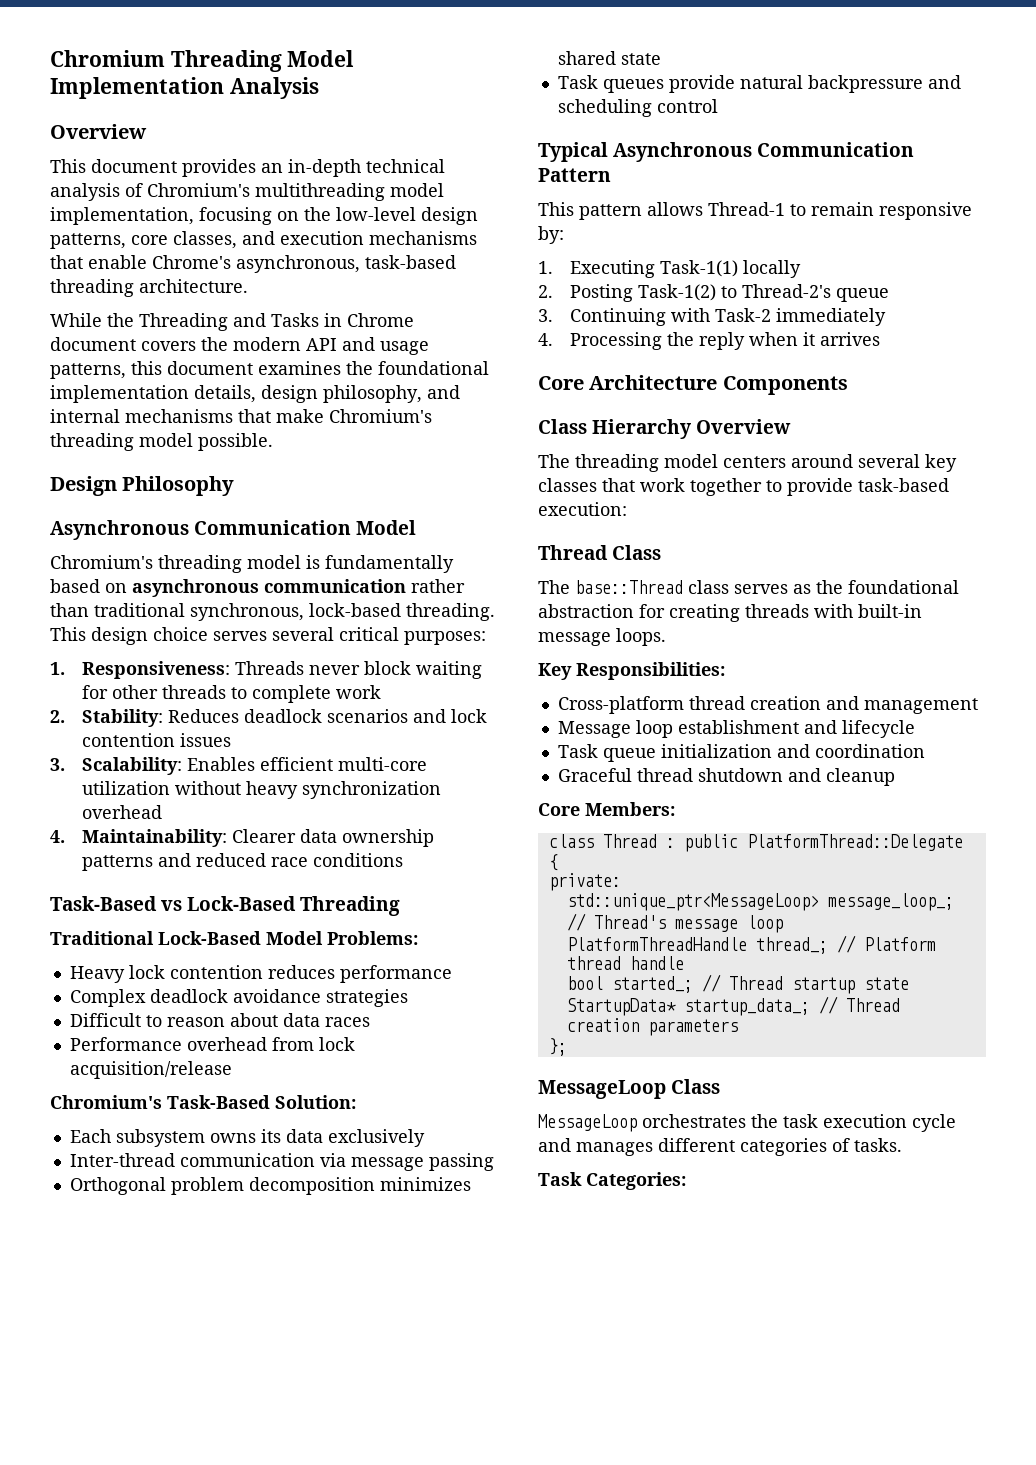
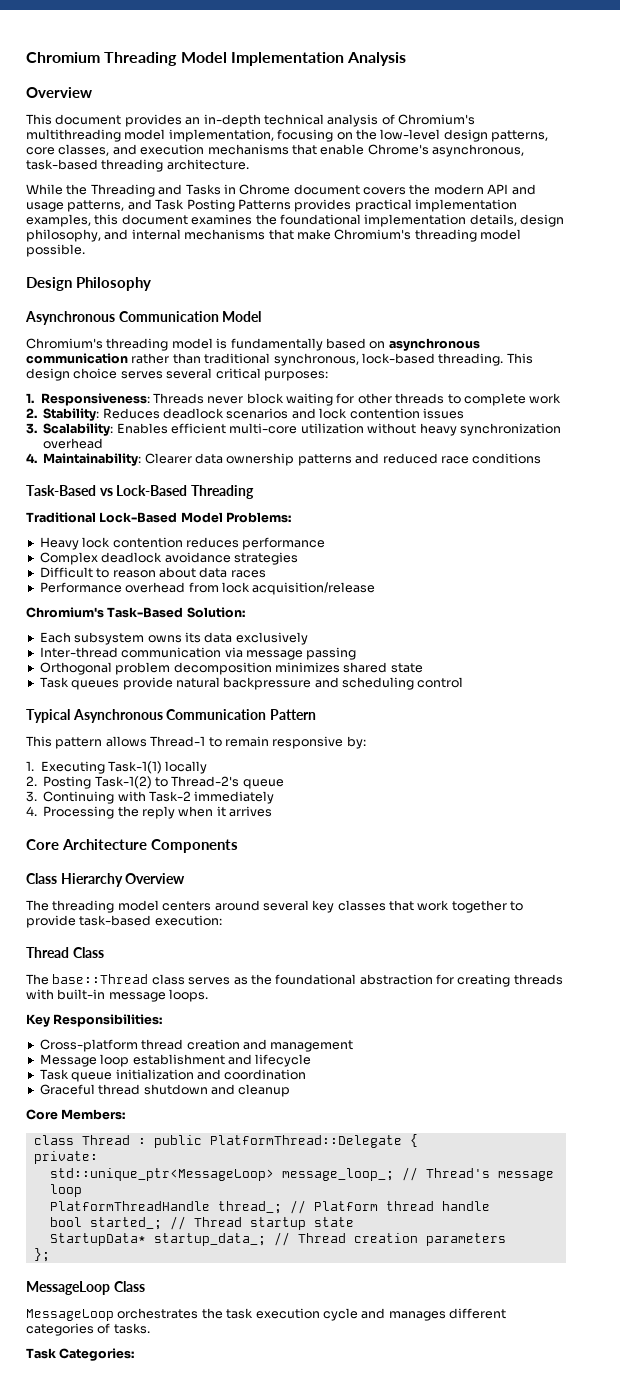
(126, 371) none -> [127,199,517,212] [26,214,91,227] and Task Posting Patterns provides practical implementation examples,

